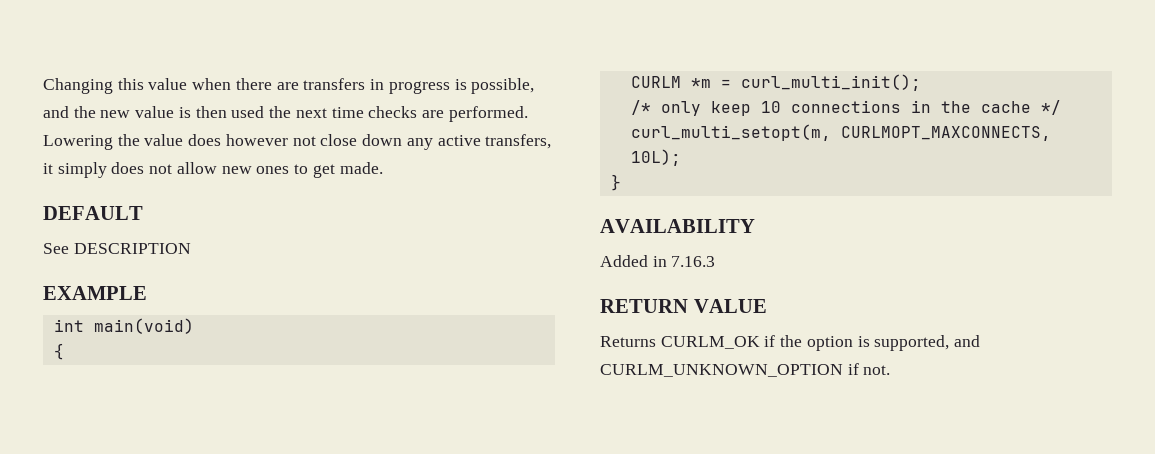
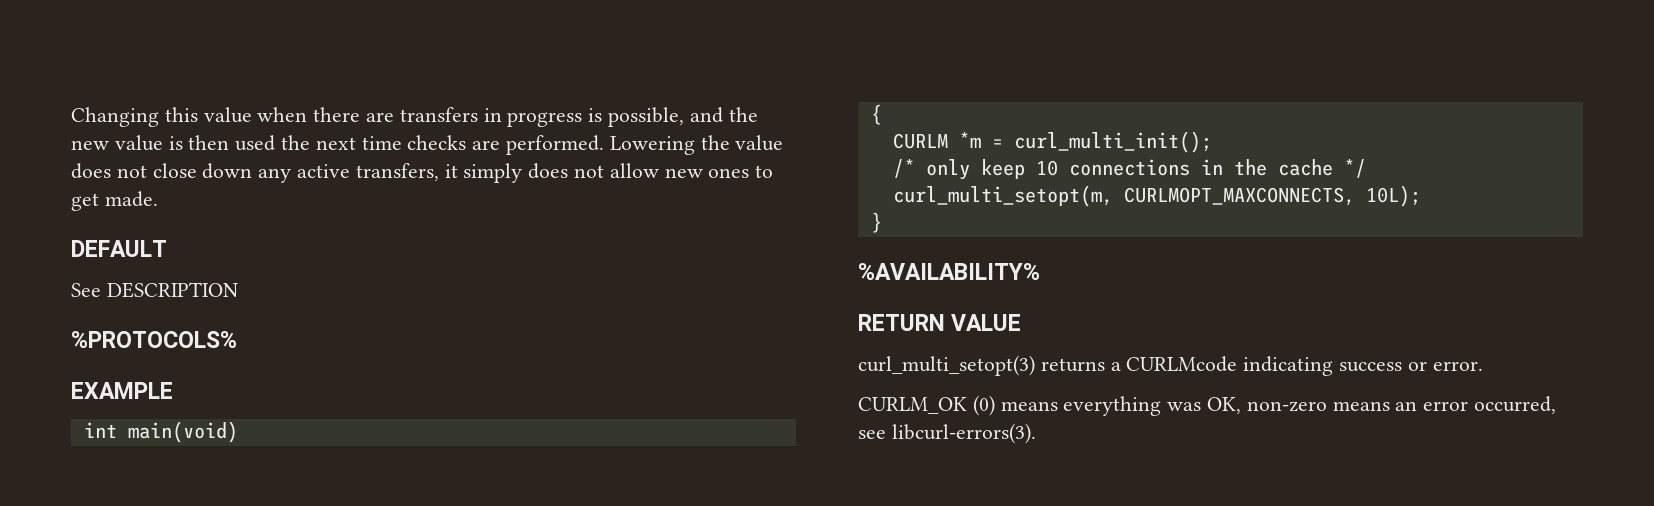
[225,134,288,146] however -> (111, 171) none
(191, 248) none -> [71,331,237,348] // %PROTOCOLS%
[600,219,755,233] [600,255,716,267] [600,299,767,313] [600,335,981,351] [600,363,891,377] AVAILABILITY // Added in 7.16.3 // RETURN VALUE // Returns CURLM_OK if the option is supported, and CURLM_UNKNOWN_OPTION if not. -> [858,263,1040,280] [858,314,1022,331] [858,355,1483,376] [858,395,1557,416] [858,423,1036,444] %AVAILABILITY% // RETURN VALUE // curl_multi_setopt(3) returns a CURLMcode indicating success or error. // CURLM_OK (0) means everything was OK, non-zero means an error occurred, see libcurl-errors(3).

